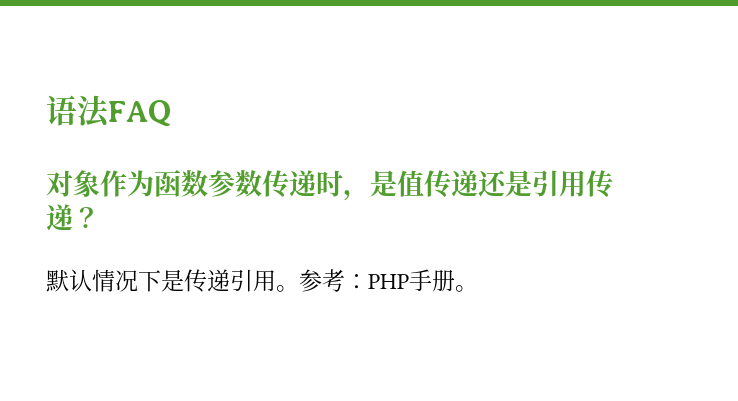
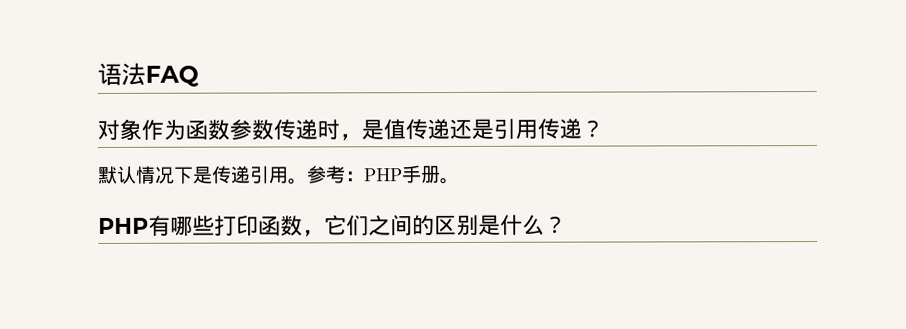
(478, 288) none -> [98,214,567,237] // PHP有哪些打印函数，它们之间的区别是什么？

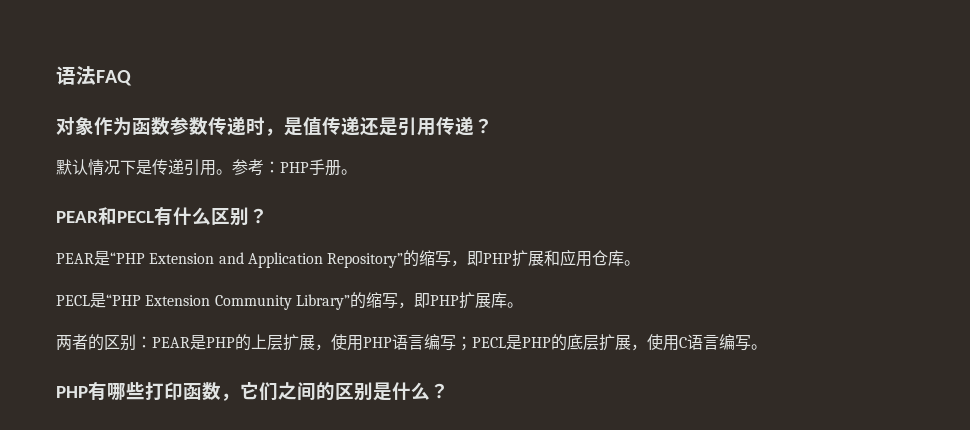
(460, 181) none -> [56,207,268,226] [56,249,641,268] [56,292,523,310] [56,334,767,351] // PEAR和PECL有什么区别？ // PEAR是“PHP Extension and Application Repository”的缩写，即PHP扩展和应用仓库。 // PECL是“PHP Extension Community Library”的缩写，即PHP扩展库。 // 两者的区别：PEAR是PHP的上层扩展，使用PHP语言编写；PECL是PHP的底层扩展，使用C语言编写。

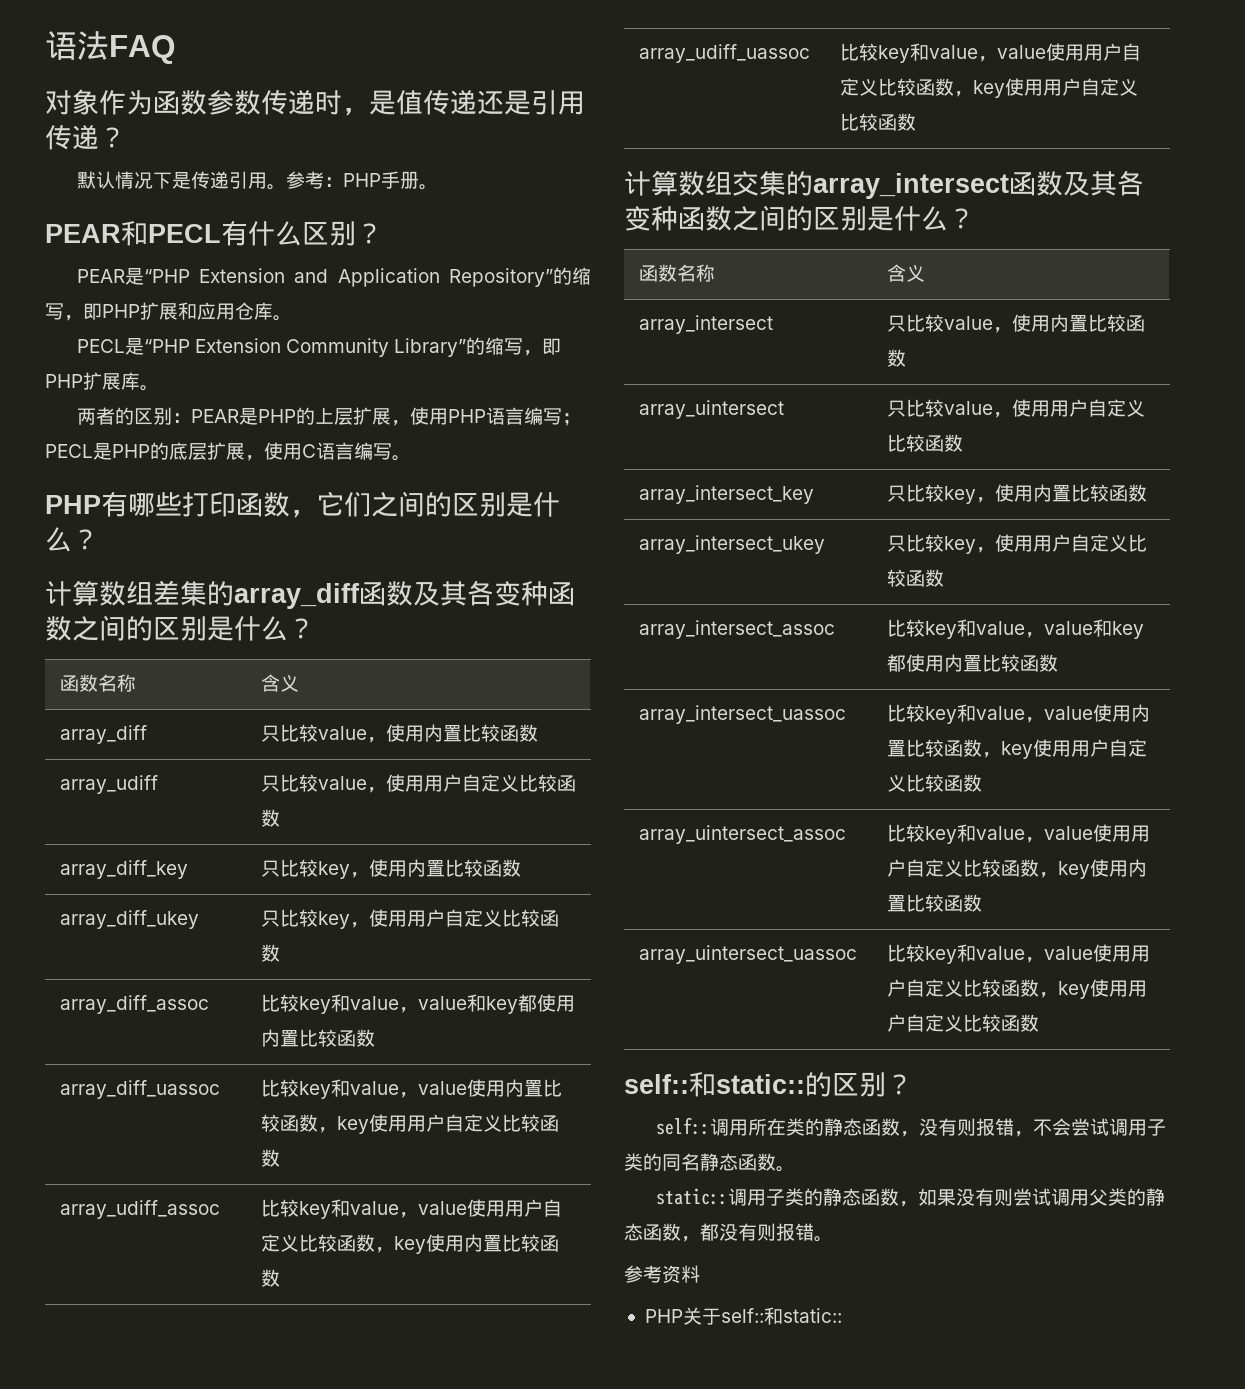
(449, 391) none -> [45,580,575,609] [45,615,315,641] [59,674,136,692] [260,674,299,692] [59,725,147,744] [260,724,538,743] [59,775,158,794] [260,774,576,793] [260,809,280,827] [59,860,188,879] [260,859,521,879] [59,910,199,929] [260,909,559,929] [260,944,280,962] [59,995,209,1014] [260,994,575,1014] [260,1029,375,1047] [59,1080,220,1099] [260,1079,562,1099] [260,1114,559,1134] [260,1149,280,1167] [59,1200,220,1219] [260,1199,562,1219] [260,1234,559,1254] [260,1269,280,1287] [638,44,810,63] [839,43,1141,63] [839,78,1138,98] [839,113,916,131] [624,170,1144,199] [624,205,975,231] [638,264,715,282] [886,264,925,282] [638,315,773,334] [886,314,1145,333] [886,349,906,367] [638,400,784,419] [886,399,1145,418] [886,434,963,452] [638,485,814,504] [886,484,1147,504] [638,535,825,554] [886,534,1147,554] [886,569,944,587] [638,620,835,639] [886,619,1144,639] [886,654,1058,672] [638,705,846,724] [886,704,1150,724] [886,739,1147,759] [886,774,982,792] [638,825,846,844] [886,824,1150,844] [886,859,1147,879] [886,894,982,912] [638,945,857,964] [886,944,1150,964] [886,979,1147,999] [886,1014,1039,1032] [624,1072,913,1097] [655,1117,1166,1137] [624,1153,795,1172] [655,1188,1165,1207] [624,1223,833,1242] [624,1265,700,1283] [644,1307,842,1325] // 计算数组差集的array_diff函数及其各变种函数之间的区别是什么？ // 函数名称 | 含义 // array_diff | 只比较value，使用内置比较函数 // array_udiff | 只比较value，使用用户自定义比较函数 // array_diff_key | 只比较key，使用内置比较函数 // array_diff_ukey | 只比较key，使用用户自定义比较函数 // array_diff_assoc | 比较key和value，value和key都使用内置比较函数 // array_diff_uassoc | 比较key和value，value使用内置比较函数，key使用用户自定义比较函数 // array_udiff_assoc | 比较key和value，value使用用户自定义比较函数，key使用内置比较函数 // array_udiff_uassoc | 比较key和value，value使用用户自定义比较函数，key使用用户自定义比较函数 // 计算数组交集的array_intersect函数及其各变种函数之间的区别是什么？ // 函数名称 | 含义 // array_intersect | 只比较value，使用内置比较函数 // array_uintersect | 只比较value，使用用户自定义比较函数 // array_intersect_key | 只比较key，使用内置比较函数 // array_intersect_ukey | 只比较key，使用用户自定义比较函数 // array_intersect_assoc | 比较key和value，value和key都使用内置比较函数 // array_intersect_uassoc | 比较key和value，value使用内置比较函数，key使用用户自定义比较函数 // array_uintersect_assoc | 比较key和value，value使用用户自定义比较函数，key使用内置比较函数 // array_uintersect_uassoc | 比较key和value，value使用用户自定义比较函数，key使用用户自定义比较函数 // self::和static::的区别？ // self::调用所在类的静态函数，没有则报错，不会尝试调用子类的同名静态函数。 // static::调用子类的静态函数，如果没有则尝试调用父类的静态函数，都没有则报错。 // 参考资料 // PHP关于self::和static::

